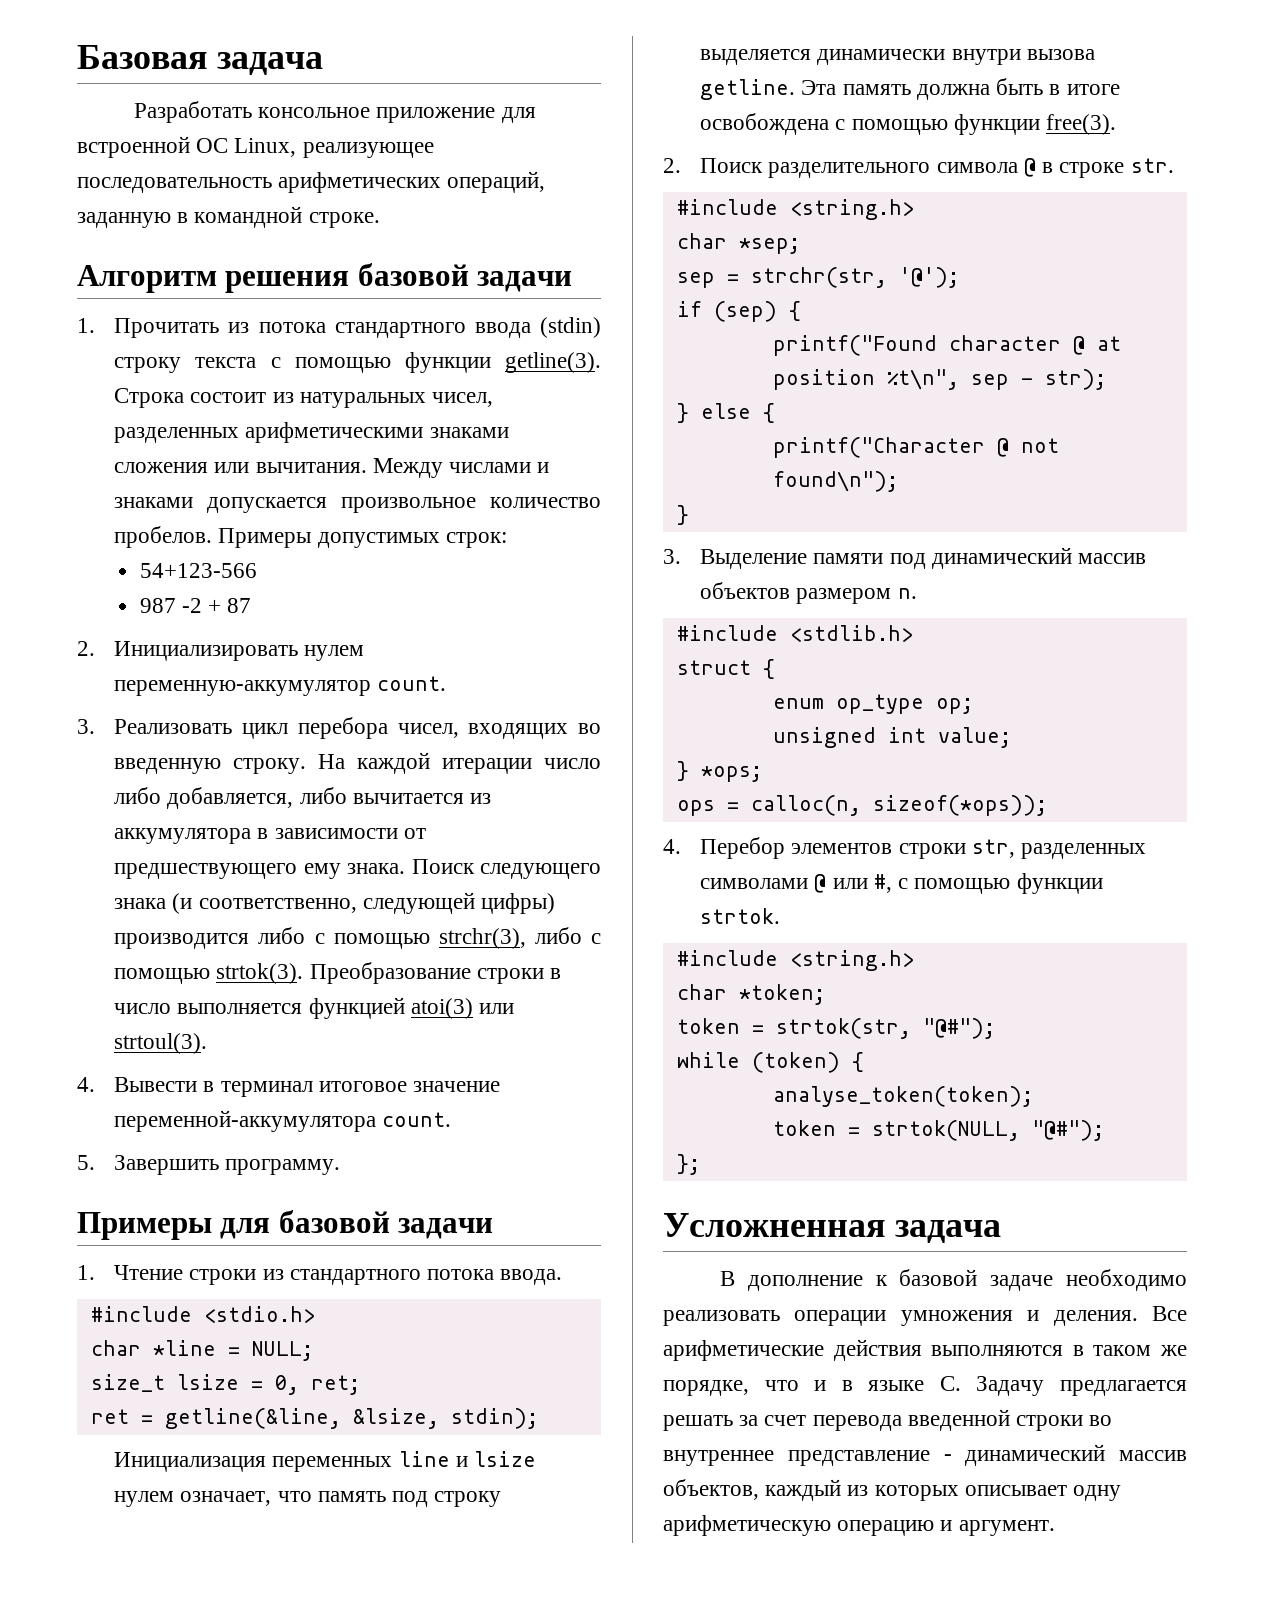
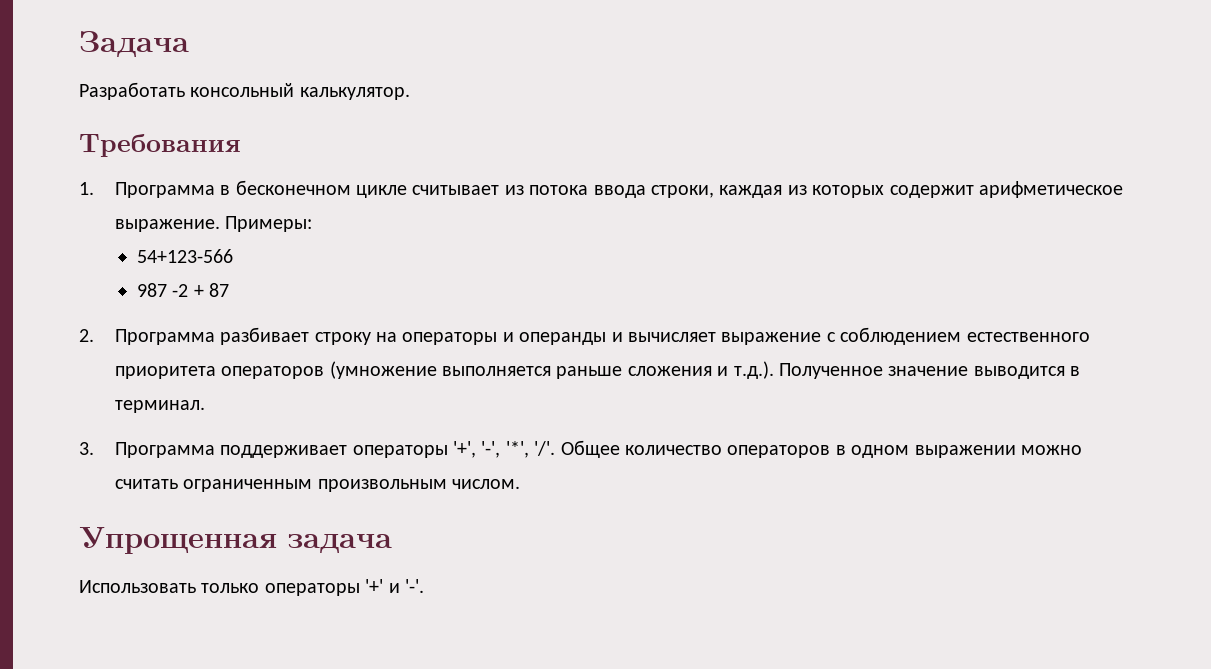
[77,45,323,75] Базовая задача -> [79,31,189,57] Задача
[258,107,536,123] [77,136,434,158] [77,171,546,193] [77,206,380,228] [77,263,573,293] [77,317,601,338] [114,352,601,373] [114,388,494,408] [114,422,509,443] [114,458,550,478] [114,497,601,513] [114,526,507,548] консольное приложение для встроенной ОС Linux, реализующее последовательность арифметических операций, заданную в командной строке. // Алгоритм решения базовой задачи // 1. Прочитать из потока стандартного ввода (stdin) строку текста с помощью функции getline(3). Строка состоит из натуральных чисел, разделенных арифметическими знаками сложения или вычитания. Между числами и знаками допускается произвольное количество пробелов. Примеры допустимых строк: -> [190,83,410,100] [79,134,241,157] [79,180,1123,198] [114,216,313,232] консольный калькулятор. // Требования // 1. Программа в бесконечном цикле считывает из потока ввода строки, каждая из которых содержит арифметическое выражение. Примеры:
[114,641,365,661] [114,676,447,696] [77,717,601,739] [114,752,601,774] [114,787,492,809] [114,828,426,844] [114,859,601,879] [114,892,556,914] [114,927,601,949] [114,962,562,984] [114,997,515,1019] [114,1033,208,1054] [77,1077,501,1097] [114,1110,452,1132] [77,1155,341,1175] [77,1210,494,1240] [77,1265,563,1285] [90,1306,315,1323] [90,1340,313,1361] [90,1374,360,1395] [90,1408,538,1429] [114,1451,537,1472] [114,1491,502,1507] [700,49,1095,65] [700,78,1120,100] [700,113,1117,135] [663,158,1174,178] [676,199,914,220] [676,233,800,254] [676,267,959,288] [676,301,801,322] [772,335,1121,356] [772,369,1106,390] [676,403,775,423] [772,437,1059,458] [772,471,898,492] [676,505,689,525] [663,547,1147,569] [700,582,917,604] [676,625,913,642] [676,659,775,679] [772,694,973,714] [772,727,1011,748] [676,761,762,782] [676,795,1047,816] [663,837,1147,859] [700,873,1103,894] [700,908,781,924] [676,950,914,971] [676,984,825,1005] [676,1018,995,1039] [676,1052,864,1073] [772,1086,1033,1107] [772,1120,1104,1141] [676,1154,700,1175] [663,1213,1001,1243] [720,1269,1187,1291] [663,1306,1187,1326] [663,1339,1187,1361] [663,1376,1187,1396] [663,1409,1113,1431] [663,1444,1187,1466] [663,1479,1122,1501] [663,1515,1055,1536] Инициализировать нулем переменную-аккумулятор count. // 3. Реализовать цикл перебора чисел, входящих во введенную строку. На каждой итерации число либо добавляется, либо вычитается из аккумулятора в зависимости от предшествующего ему знака. Поиск следующего знака (и соответственно, следующей цифры) производится либо с помощью strchr(3), либо с помощью strtok(3). Преобразование строки в число выполняется функцией atoi(3) или strtoul(3). // 4. Вывести в терминал итоговое значение переменной-аккумулятора count. // 5. Завершить программу. // Примеры для базовой задачи // 1. Чтение строки из стандартного потока ввода. // #include <stdio.h> // char *line = NULL; // size_t lsize = 0, ret; // ret = getline(&line, &lsize, stdin); // Инициализация переменных line и lsize нулем означает, что память под строку выделяется динамически внутри вызова getline. Эта память должна быть в итоге освобождена с помощью функции free(3). // 2. Поиск разделительного символа @ в строке str. // #include <string.h> // char *sep; // sep = strchr(str, '@'); // if (sep) { // printf("Found character @ at position %t\n", sep - str); // } else { // printf("Character @ not found\n"); // } // 3. Выделение памяти под динамический массив объектов размером n. // #include <stdlib.h> // struct { // enum op_type op; // unsigned int value; // } *ops; // ops = calloc(n, sizeof(*ops)); // 4. Перебор элементов строки str, разделенных символами @ или #, с помощью функции strtok. // #include <string.h> // char *token; // token = strtok(str, "@#"); // while (token) { // analyse_token(token); // token = strtok(NULL, "@#"); // }; // Усложненная задача // В дополнение к базовой задаче необходимо реализовать операции умножения и деления. Все арифметические действия выполняются в таком же порядке, что и в языке C. Задачу предлагается решать за счет перевода введенной строки во внутреннее представление - динамический массив объектов, каждый из которых описывает одну арифметическую операцию и аргумент. -> [114,327,1090,345] [114,361,1081,379] [114,400,205,413] [79,440,1082,458] [114,479,520,492] [79,527,392,554] [79,579,424,596] Программа разбивает строку на операторы и операнды и вычисляет выражение с соблюдением естественного приоритета операторов (умножение выполняется раньше сложения и т.д.). Полученное значение выводится в терминал. // 3. Программа поддерживает операторы '+', '-', '*', '/'. Общее количество операторов в одном выражении можно считать ограниченным произвольным числом. // Упрощенная задача // Использовать только операторы '+' и '-'.

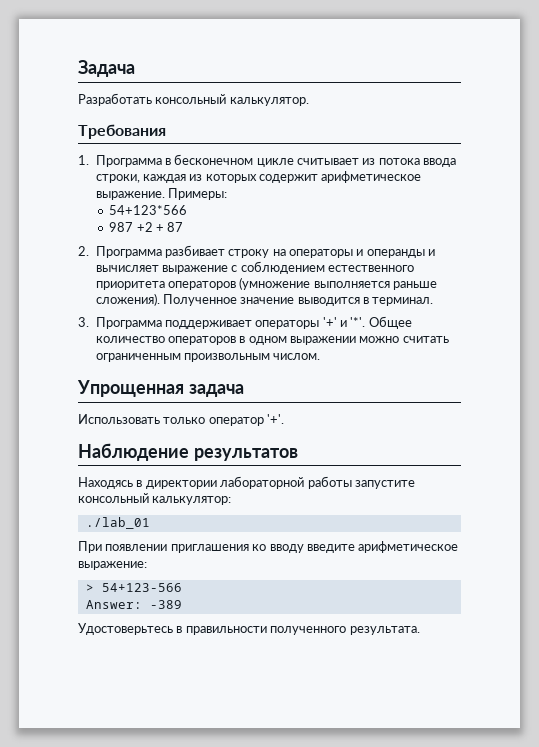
[136,249,233,263] 54+123-566 -> [109,205,188,215] 54+123*566
[172,284,189,297] -2 -> [136,222,153,232] +2
[627,361,774,379] сложения и т.д.). -> [95,293,160,306] сложения).
[452,441,556,458] '+', '-', '*', '/'. -> [322,317,366,327] '+' и '*'.
[264,579,424,596] операторы '+' и '-'. -> [208,414,285,426] [78,443,298,461] [78,476,415,489] [78,493,232,505] [85,517,150,529] [78,541,459,553] [78,561,147,570] [85,583,182,592] [85,600,182,609] [78,623,420,635] оператор '+'. // Наблюдение результатов // Находясь в директории лабораторной работы запустите консольный калькулятор: // ./lab_01 // При появлении приглашения ко вводу введите арифметическое выражение: // > 54+123-566 // Answer: -389 // Удостоверьтесь в правильности полученного результата.

